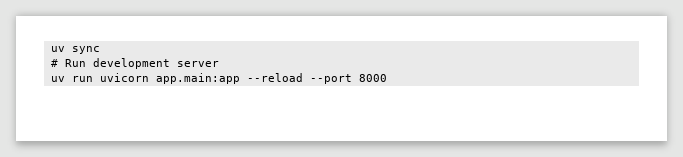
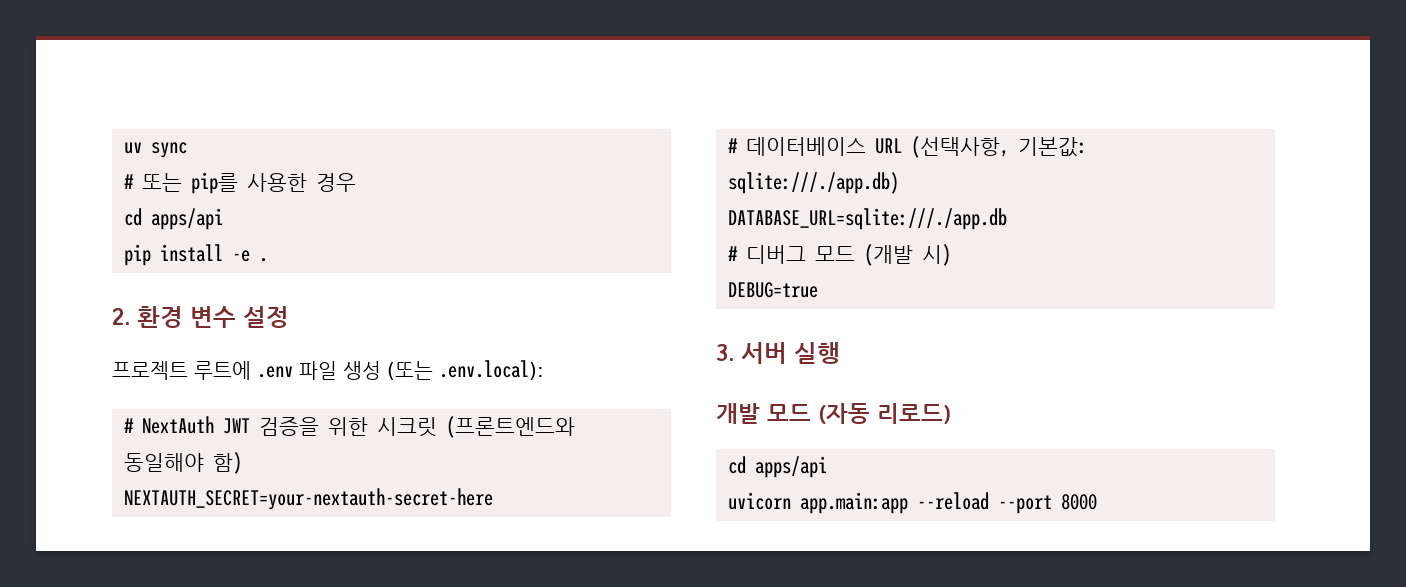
[65,58,220,69] [51,76,94,82] Run development server // uv run -> [142,172,356,194] [124,208,223,230] [124,244,268,266] [112,306,289,328] [112,360,544,380] [124,416,575,438] [124,452,242,474] [124,488,493,510] [728,136,1087,158] [728,172,899,194] [728,208,1007,230] [728,244,951,266] [728,282,818,298] [716,342,840,364] [716,403,951,424] [728,456,827,478] 또는 pip를 사용한 경우 // cd apps/api // pip install -e . // 2. 환경 변수 설정 // 프로젝트 루트에 .env 파일 생성 (또는 .env.local): // # NextAuth JWT 검증을 위한 시크릿 (프론트엔드와 동일해야 함) // NEXTAUTH_SECRET=your-nextauth-secret-here // # 데이터베이스 URL (선택사항, 기본값: sqlite:///./app.db) // DATABASE_URL=sqlite:///./app.db // # 디버그 모드 (개발 시) // DEBUG=true // 3. 서버 실행 // 개발 모드 (자동 리로드) // cd apps/api //

